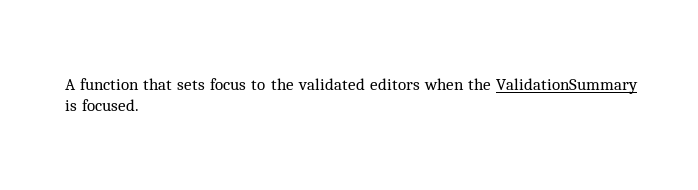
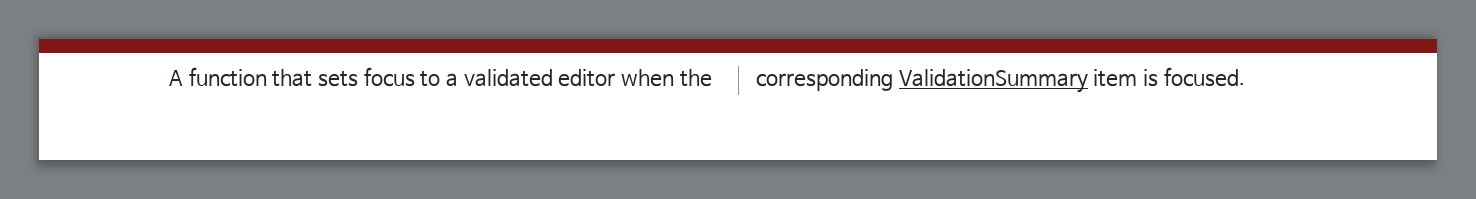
[270,78,638,94] the validated editors when the ValidationSummary -> [445,69,1138,93] a validated editor when the corresponding ValidationSummary item

